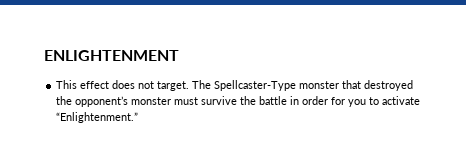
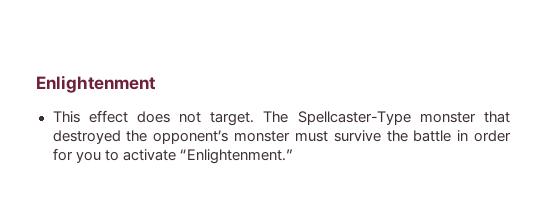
[44,50,179,61] ENLIGHTENMENT -> [36,75,156,93] Enlightenment

